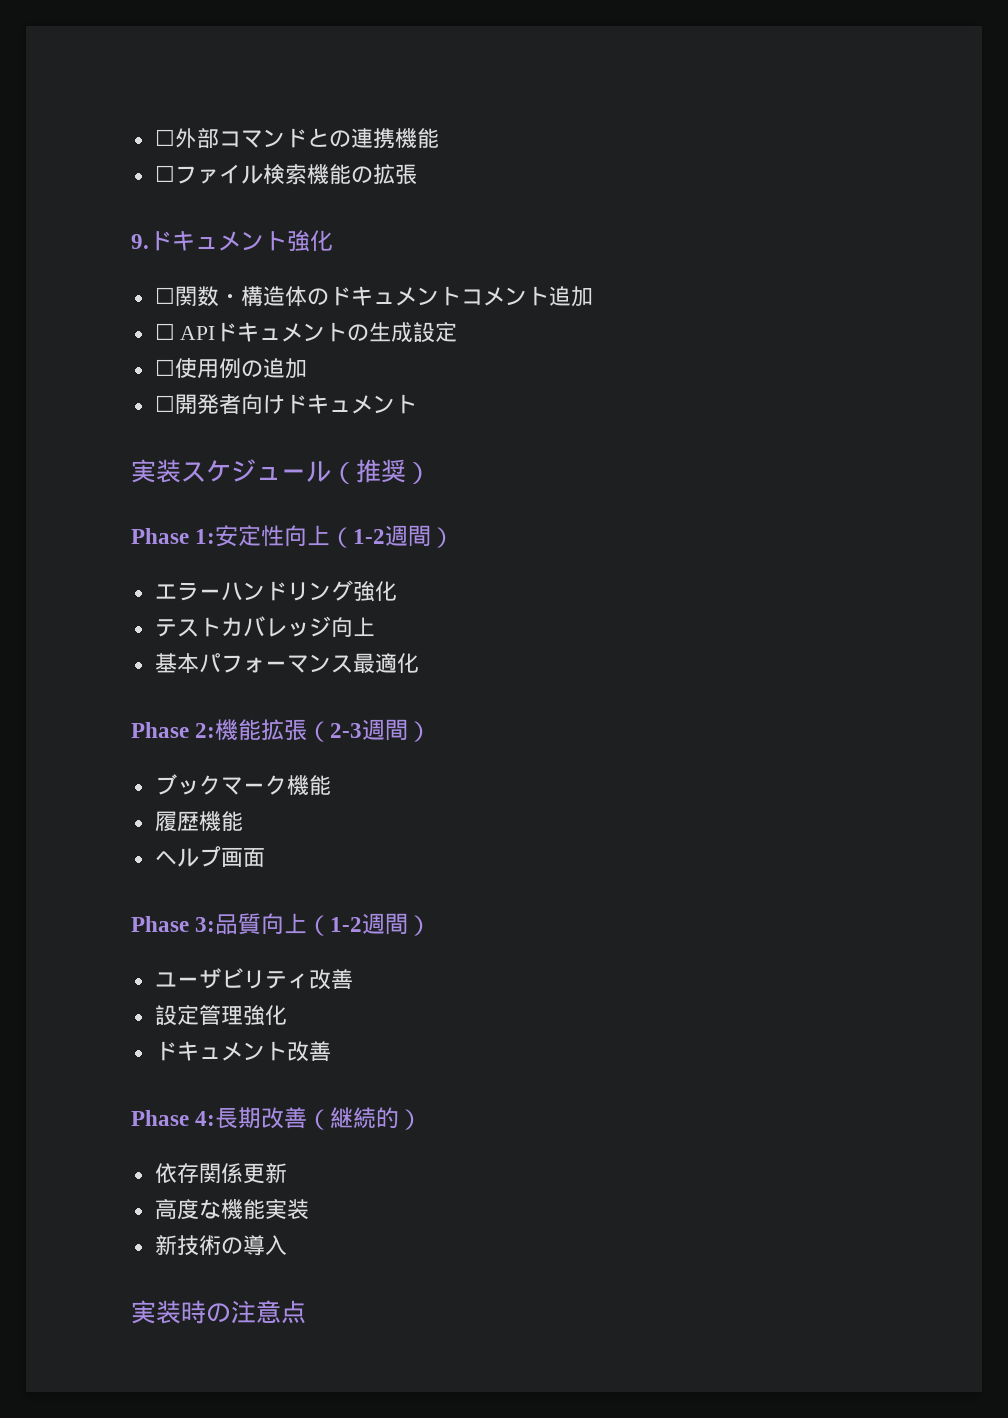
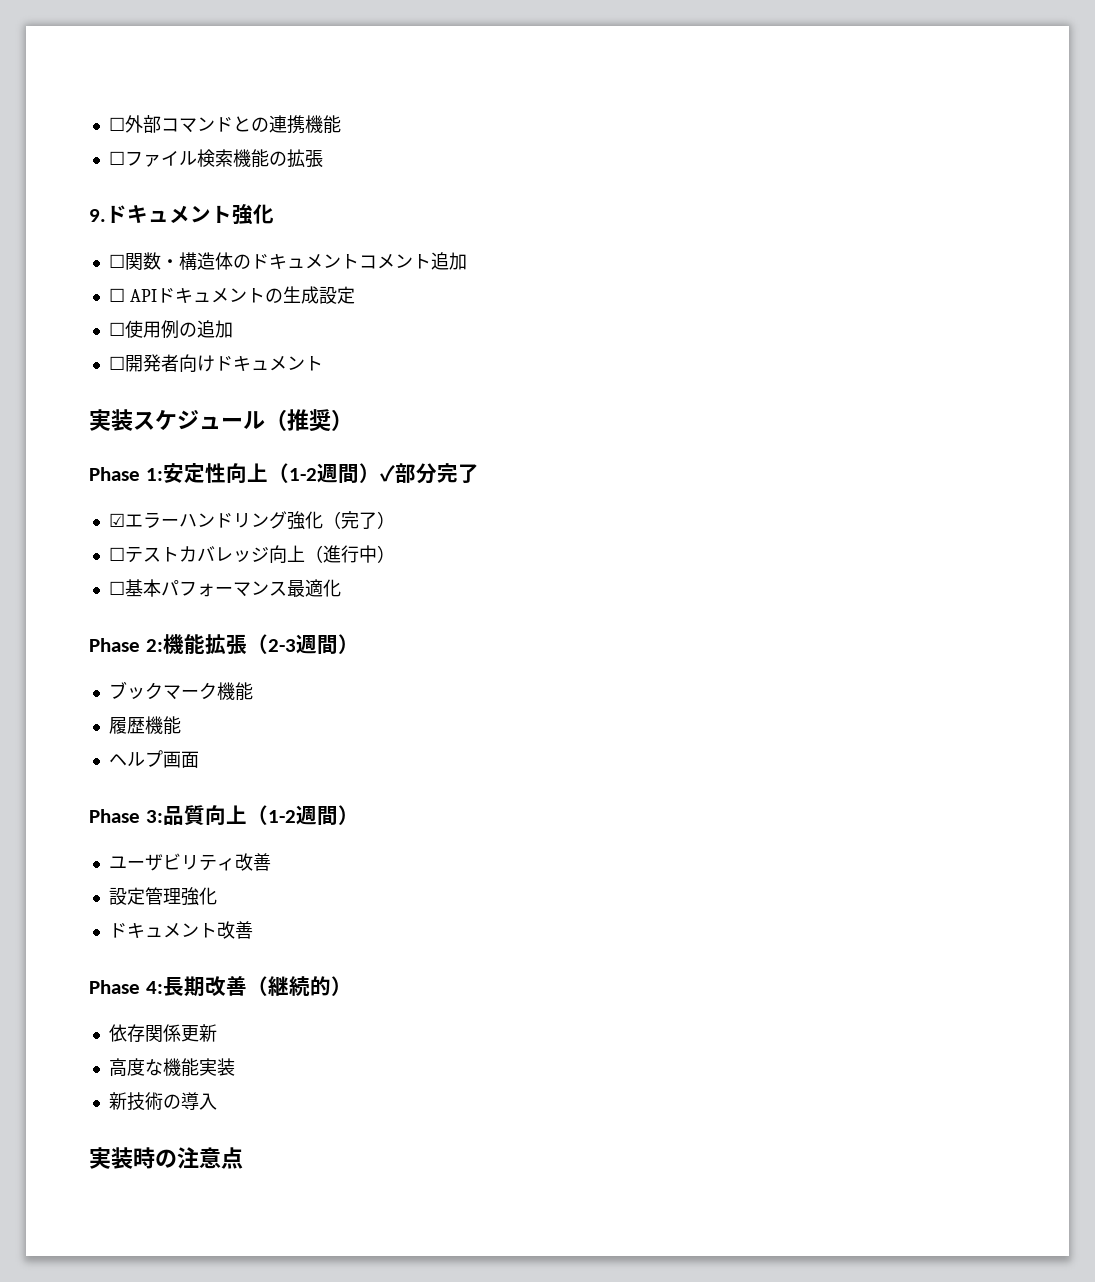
(455, 537) // -> [379,463,479,484] [108,513,125,527] ✓部分完了 // ☑
(397, 591) // -> [322,511,395,529] [108,547,125,561] （完了） // ☐
(375, 627) // -> [304,545,395,563] [108,581,125,595] （進行中） // ☐

